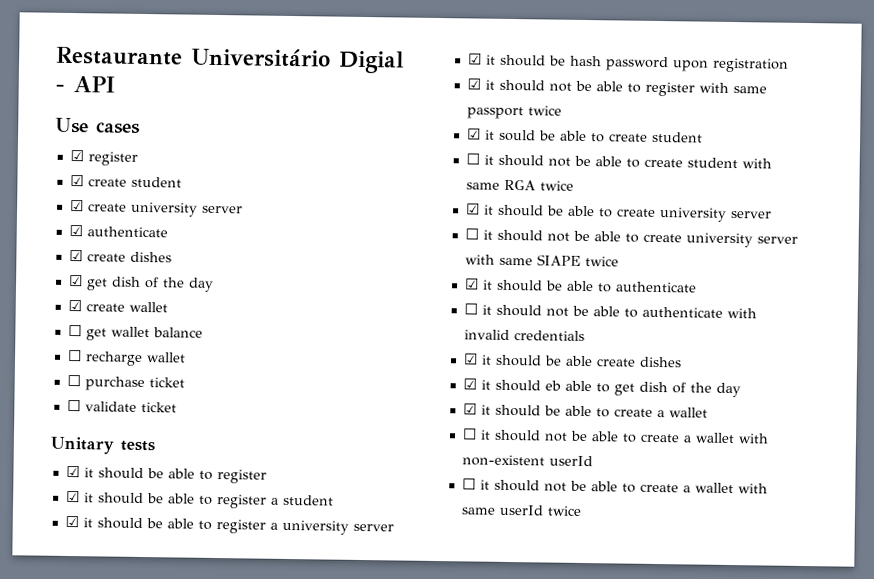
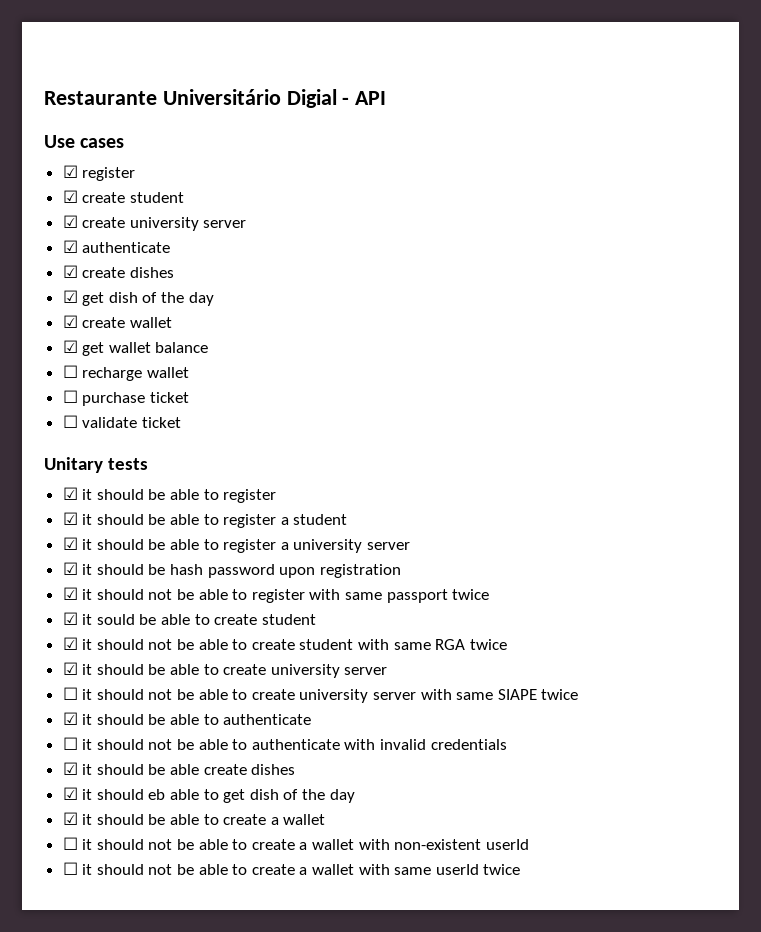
[67,324,82,337] ☐ -> [62,340,78,353] ☑
[465,153,480,165] ☐ -> [62,637,78,650] ☑

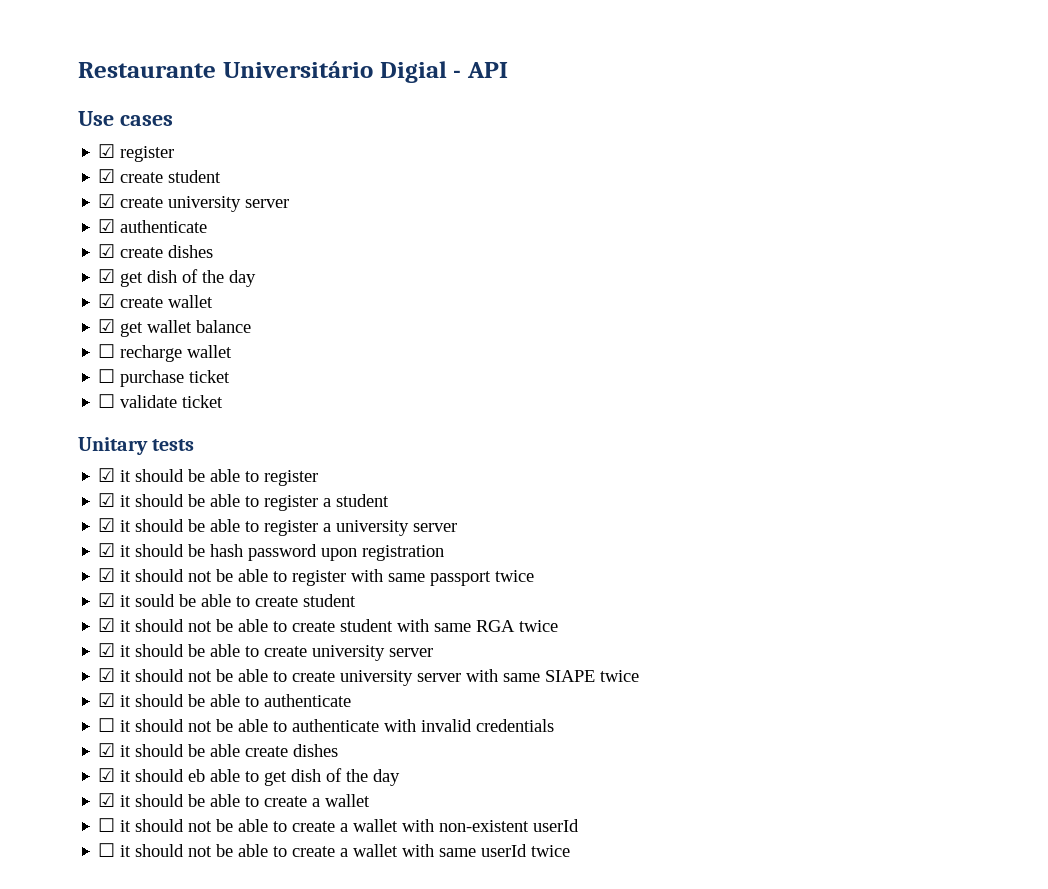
[62,687,78,700] ☐ -> [98,668,116,682] ☑

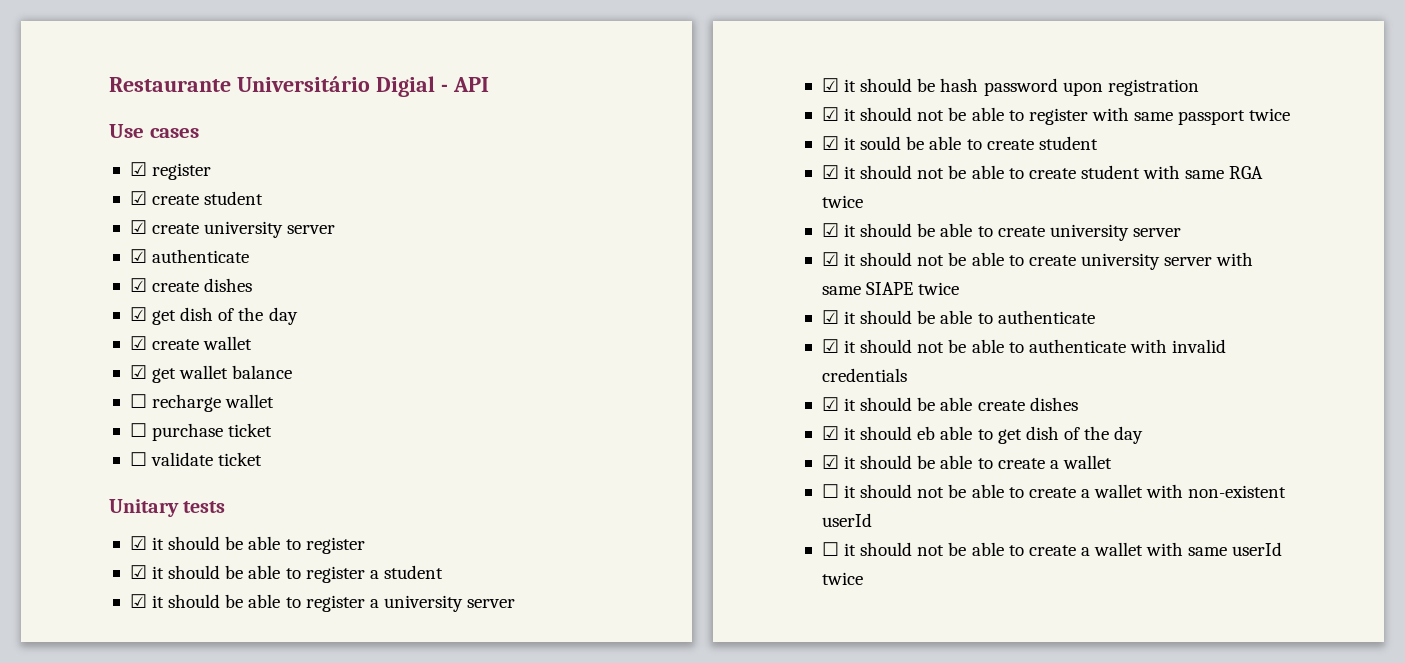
[98,718,116,732] ☐ -> [821,339,839,353] ☑

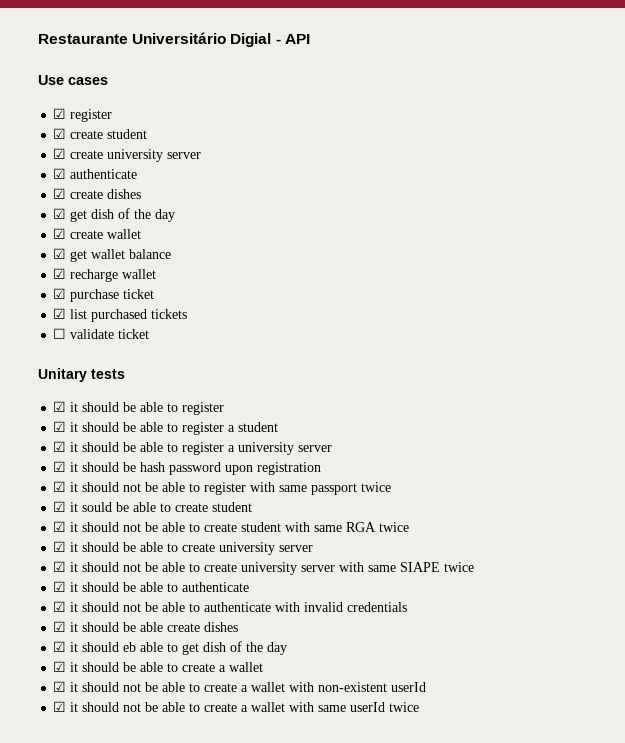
[129,394,147,408] ☐ -> [53,268,67,279] ☑
[129,423,147,437] ☐ -> [53,288,67,299] ☑
(273, 430) none -> [53,308,188,322] // ☑ list purchased tickets
[821,484,839,498] ☐ -> [53,681,67,692] ☑
[821,542,839,556] ☐ -> [53,701,67,712] ☑

